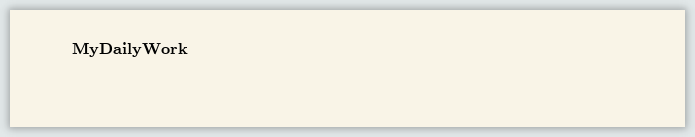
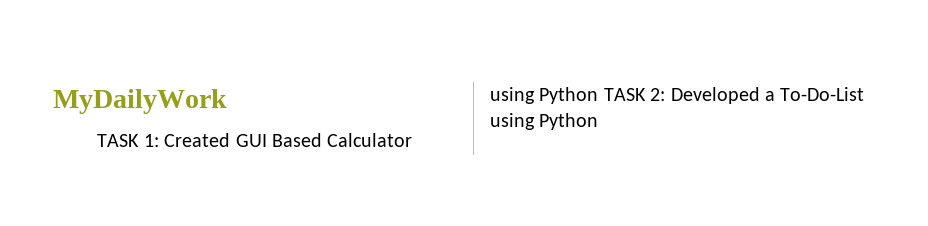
(188, 49) none -> [97,133,413,147] [490,87,865,104] [490,113,599,130] // TASK 1: Created GUI Based Calculator using Python TASK 2: Developed a To-Do-List using Python

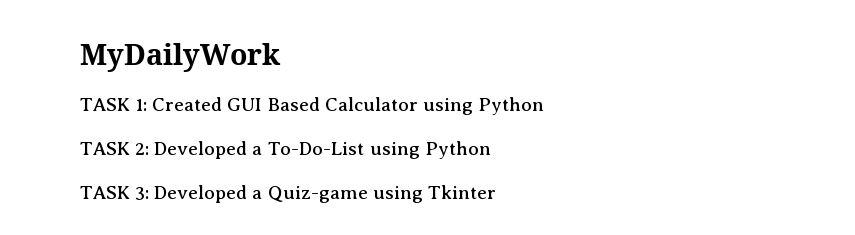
(599, 95) none -> (544, 106) //
(599, 121) none -> [80,185,496,203] // TASK 3: Developed a Quiz-game using Tkinter

